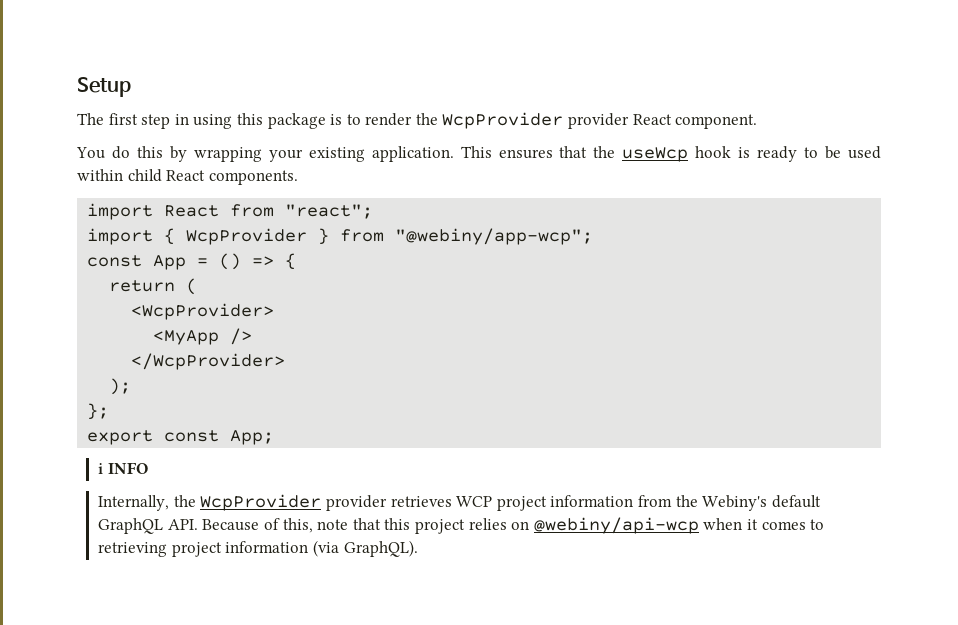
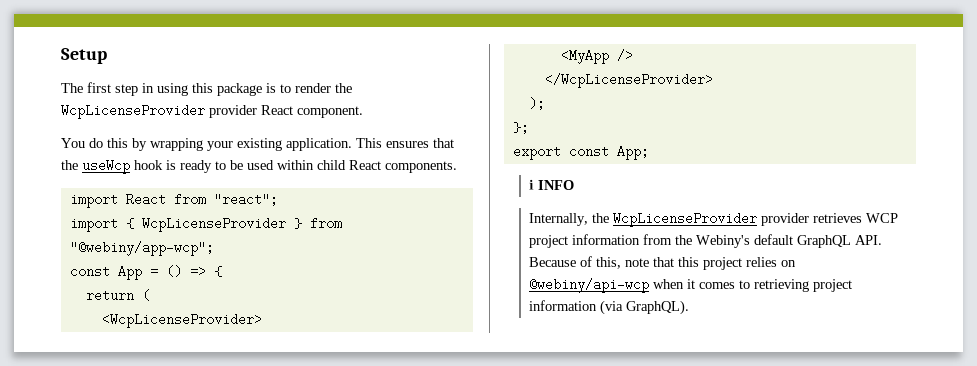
[442,112,564,129] WcpProvider -> [61,104,205,119] WcpLicenseProvider
[186,228,308,245] WcpProvider -> [141,217,286,232] WcpLicenseProvider
[131,303,275,320] <WcpProvider> -> [101,313,262,328] <WcpLicenseProvider>
[131,353,286,370] </WcpProvider> -> [544,73,713,88] </WcpLicenseProvider>
[200,494,322,511] WcpProvider -> [613,212,758,227] WcpLicenseProvider

